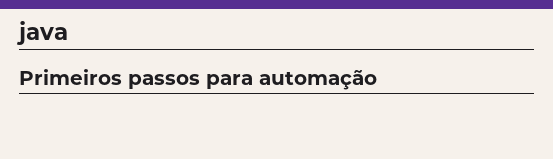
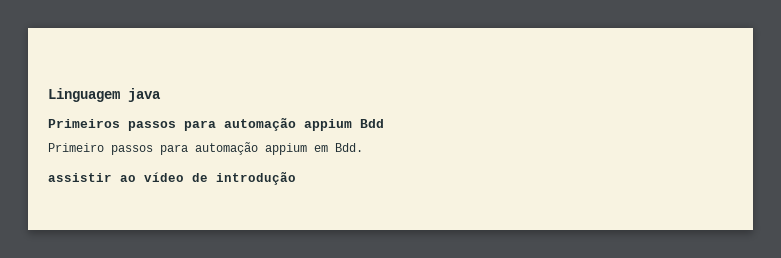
(16, 33) none -> [48,88,120,102] Linguagem
(377, 80) none -> [304,119,384,131] [48,142,363,155] [48,171,296,185] appium Bdd // Primeiro passos para automação appium em Bdd. // assistir ao vídeo de introdução

